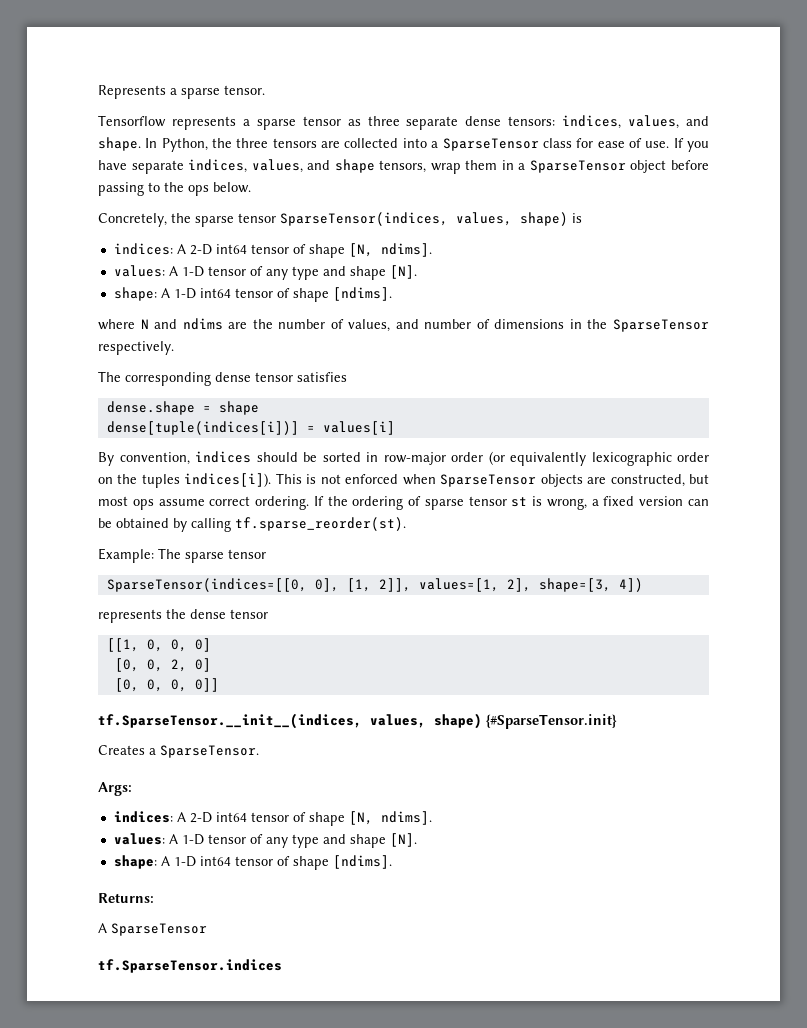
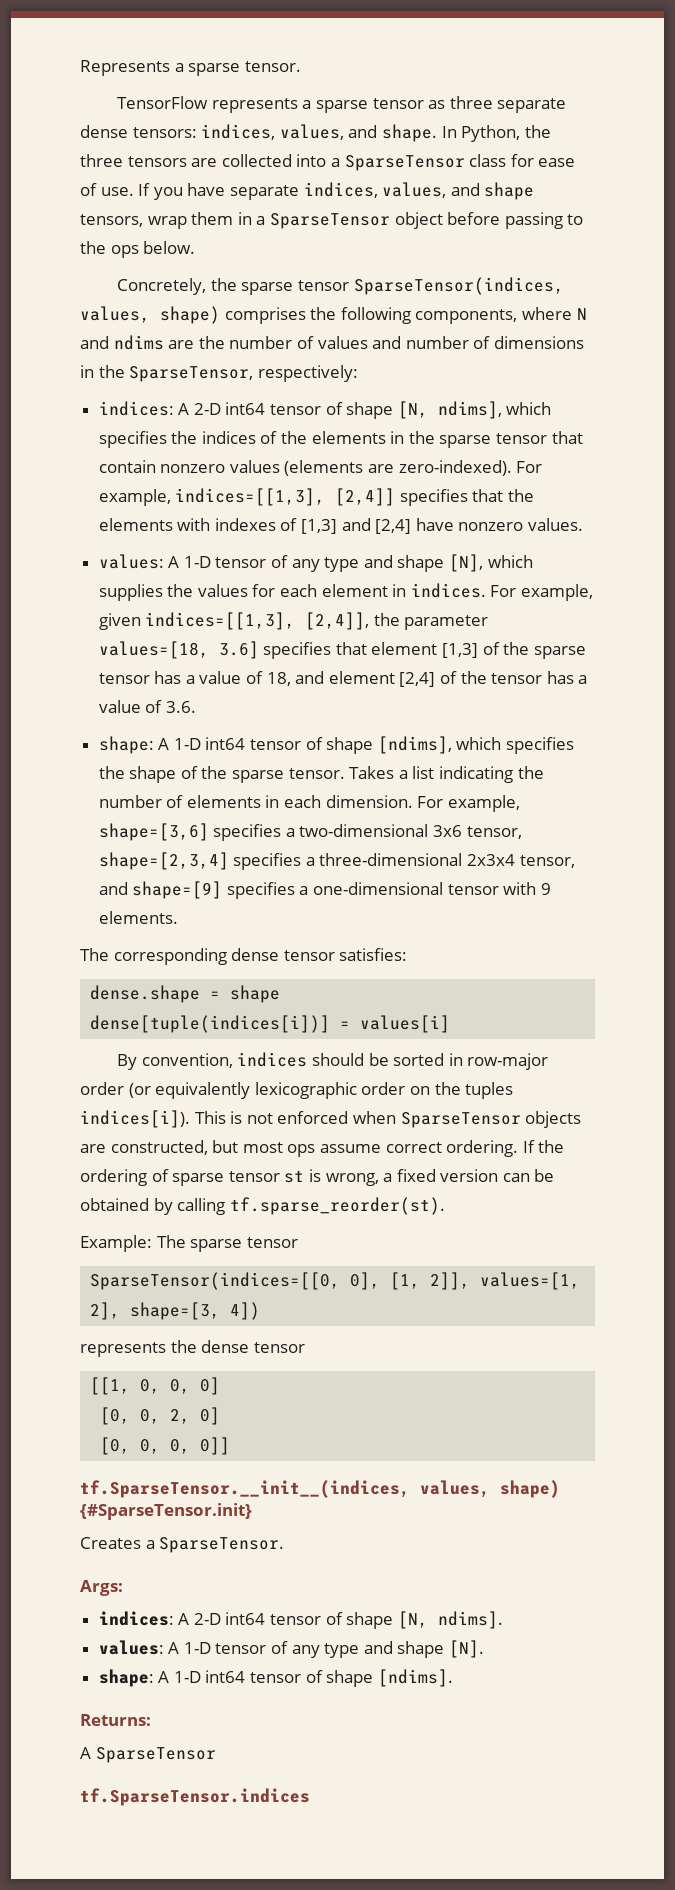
[98,115,166,127] Tensorflow -> [117,96,209,109] TensorFlow
[572,213,582,223] [113,243,432,258] [113,265,417,280] [113,287,392,302] [98,318,710,332] [98,341,174,355] is // indices: A 2-D int64 tensor of shape [N, ndims]. // values: A 1-D tensor of any type and shape [N]. // shape: A 1-D int64 tensor of shape [ndims]. // where N and ndims are the number of values, and number of dimensions in the SparseTensor respectively. -> [224,307,587,324] [80,335,584,350] [80,365,358,382] [98,401,552,419] [98,431,583,448] [98,460,543,476] [98,488,535,506] [98,518,584,534] [98,554,533,572] [98,583,594,601] [98,612,489,630] [98,641,586,659] [98,671,588,687] [98,700,196,713] [98,736,575,754] [98,766,544,783] [98,795,520,812] [98,823,522,841] [98,852,575,870] [98,881,551,899] [98,911,178,924] comprises the following components, where N and ndims are the number of values and number of dimensions in the SparseTensor, respectively: // indices: A 2-D int64 tensor of shape [N, ndims], which specifies the indices of the elements in the sparse tensor that contain nonzero values (elements are zero-indexed). For example, indices=[[1,3], [2,4]] specifies that the elements with indexes of [1,3] and [2,4] have nonzero values. // values: A 1-D tensor of any type and shape [N], which supplies the values for each element in indices. For example, given indices=[[1,3], [2,4]], the parameter values=[18, 3.6] specifies that element [1,3] of the sparse tensor has a value of 18, and element [2,4] of the tensor has a value of 3.6. // shape: A 1-D int64 tensor of shape [ndims], which specifies the shape of the sparse tensor. Takes a list indicating the number of elements in each dimension. For example, shape=[3,6] specifies a two-dimensional 3x6 tensor, shape=[2,3,4] specifies a three-dimensional 2x3x4 tensor, and shape=[9] specifies a one-dimensional tensor with 9 elements.
[297,372,347,382] satisfies -> [339,948,408,961] satisfies:

